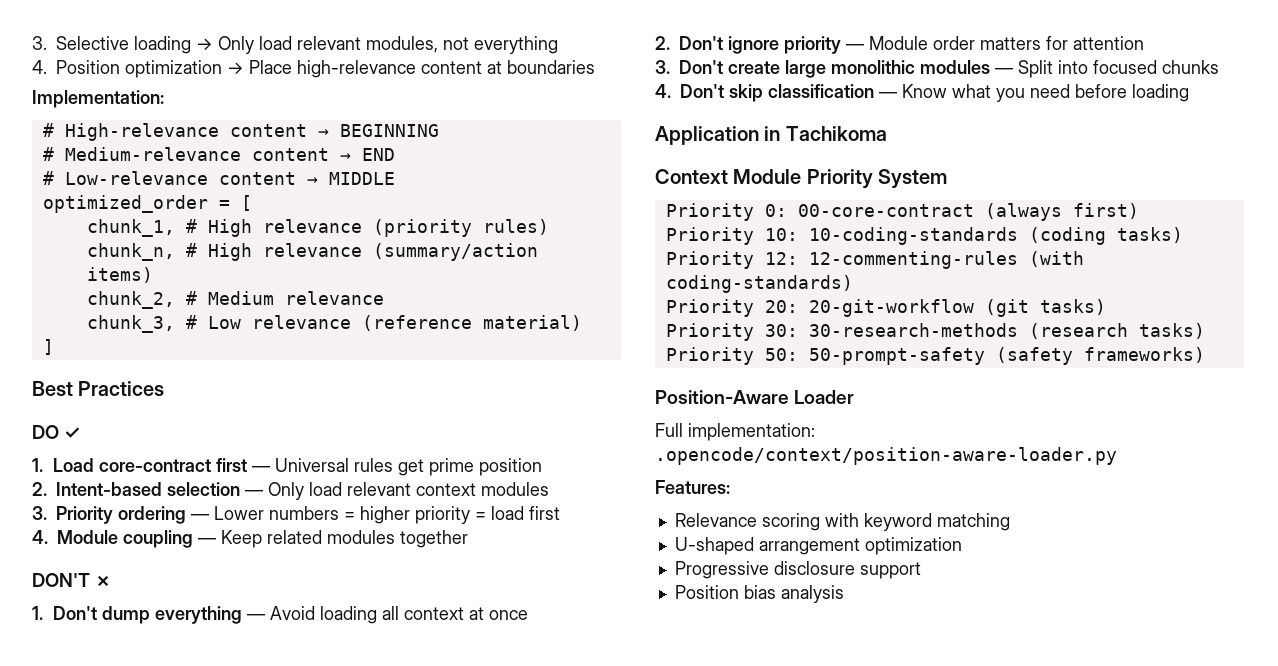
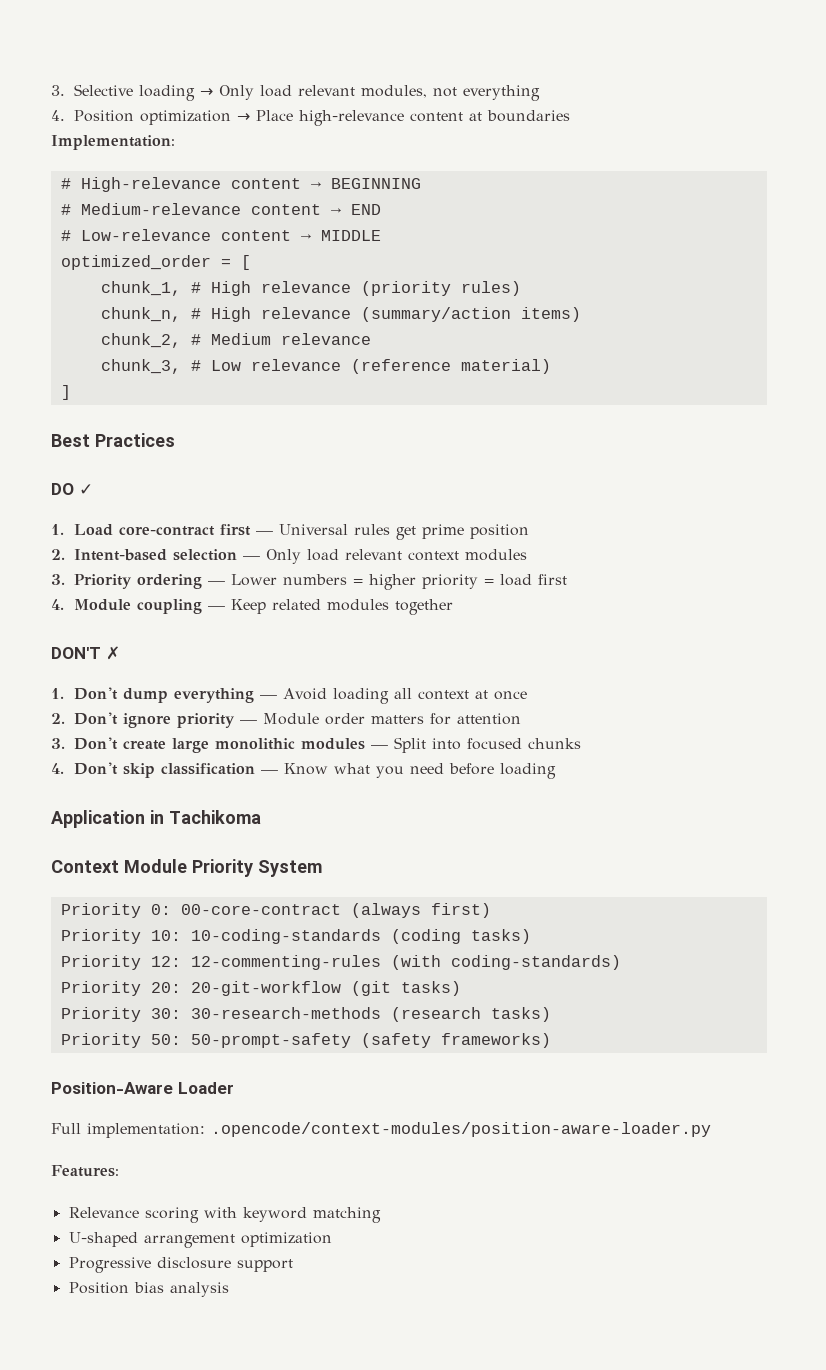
[655,447,1117,465] .opencode/context/position-aware-loader.py -> [211,1122,711,1137] .opencode/context-modules/position-aware-loader.py

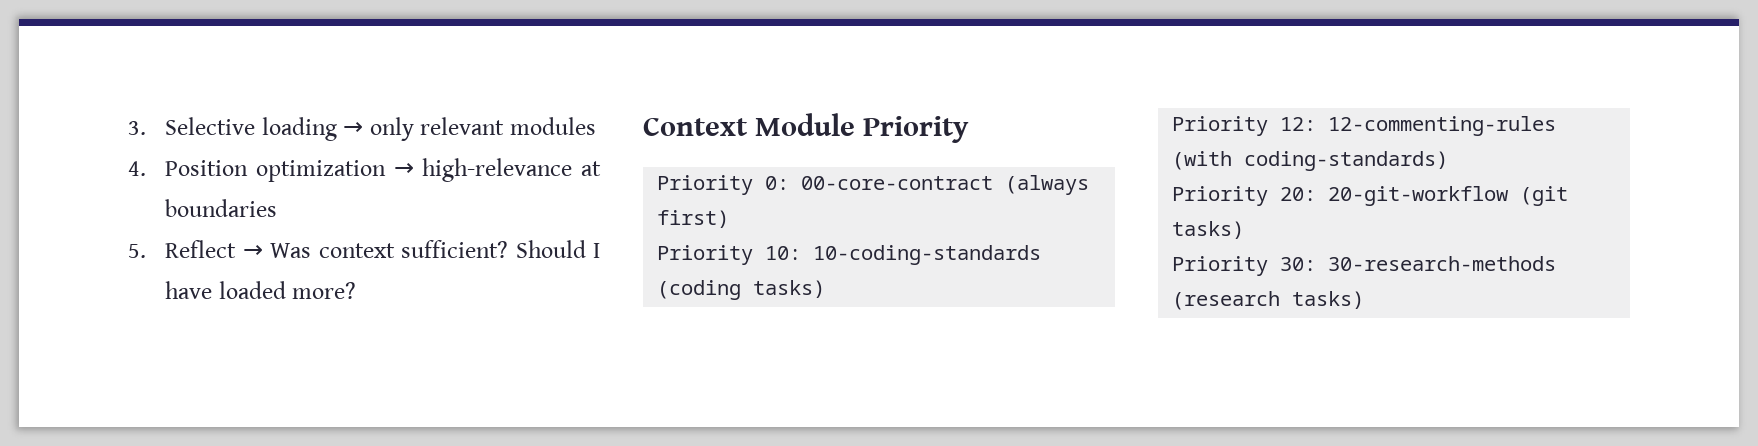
[219,85,541,101] Only load relevant modules, not everything -> [369,117,596,141] only relevant modules
[256,110,464,126] Place high-relevance content -> [422,158,573,182] high-relevance
[51,135,175,150] [60,177,421,192] [60,203,381,215] [60,229,381,241] [60,255,251,270] [100,281,521,296] [100,307,581,322] [100,333,371,348] [100,359,551,374] [60,385,71,400] [51,433,175,447] [51,483,93,495] [51,524,530,540] [51,549,528,564] [51,574,568,590] [51,599,454,615] [51,646,120,660] [51,687,528,704] [51,712,522,728] [51,737,582,753] [51,762,557,779] [51,810,261,828] Implementation: // # High-relevance content → BEGINNING // # Medium-relevance content → END // # Low-relevance content → MIDDLE // optimized_order = [ // chunk_1, # High relevance (priority rules) // chunk_n, # High relevance (summary/action items) // chunk_2, # Medium relevance // chunk_3, # Low relevance (reference material) // ] // Best Practices // DO ✓ // 1. Load core-contract first — Universal rules get prime position // 2. Intent-based selection — Only load relevant context modules // 3. Priority ordering — Lower numbers = higher priority = load first // 4. Module coupling — Keep related modules together // DON'T ✗ // 1. Don't dump everything — Avoid loading all context at once // 2. Don't ignore priority — Module order matters for attention // 3. Don't create large monolithic modules — Split into focused chunks // 4. Don't skip classification — Know what you need before loading // Application in Tachikoma -> [128,240,600,258] [165,281,357,299] 5. Reflect → Was context sufficient? Should I have loaded more?
[258,860,322,877] System -> (970, 129) none
[60,1033,551,1048] [51,1082,234,1094] [51,1122,711,1138] [51,1165,119,1177] [68,1207,381,1223] [68,1232,332,1248] [68,1257,293,1273] [68,1282,229,1297] // Priority 50: 50-prompt-safety (safety frameworks) // Position-Aware Loader // Full implementation: .opencode/context-modules/position-aware-loader.py // Features: // Relevance scoring with keyword matching // U-shaped arrangement optimization // Progressive disclosure support // Position bias analysis -> (1365, 300) none

